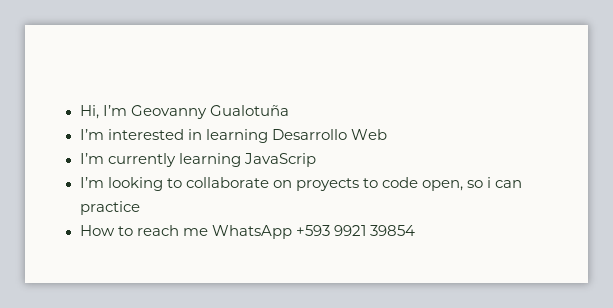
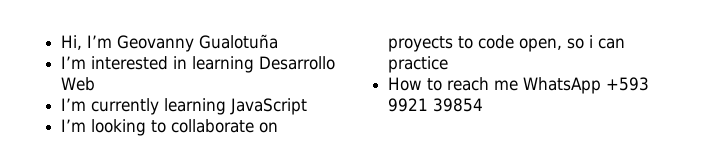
[243,153,316,167] JavaScrip -> [230,98,308,115] JavaScript

